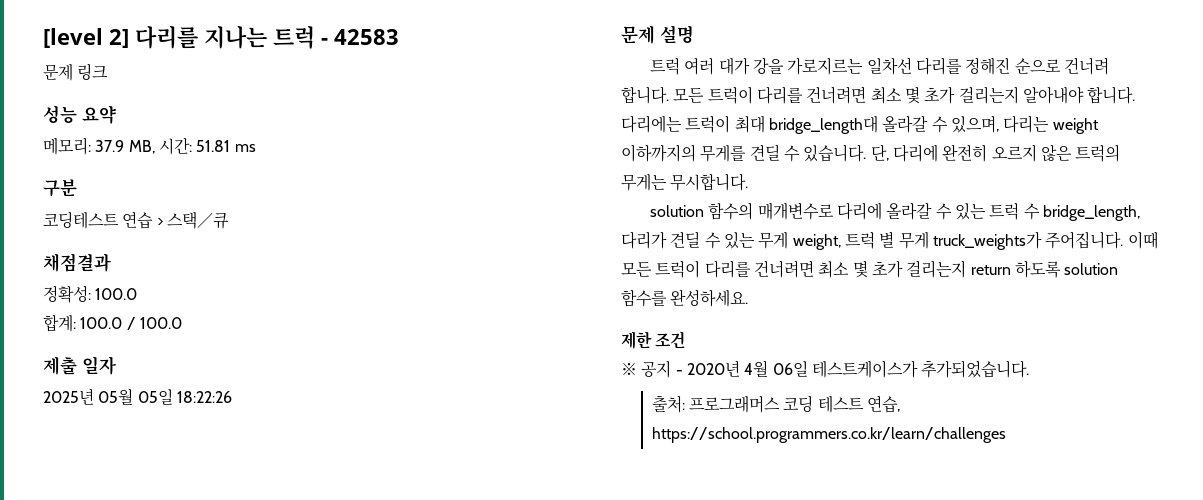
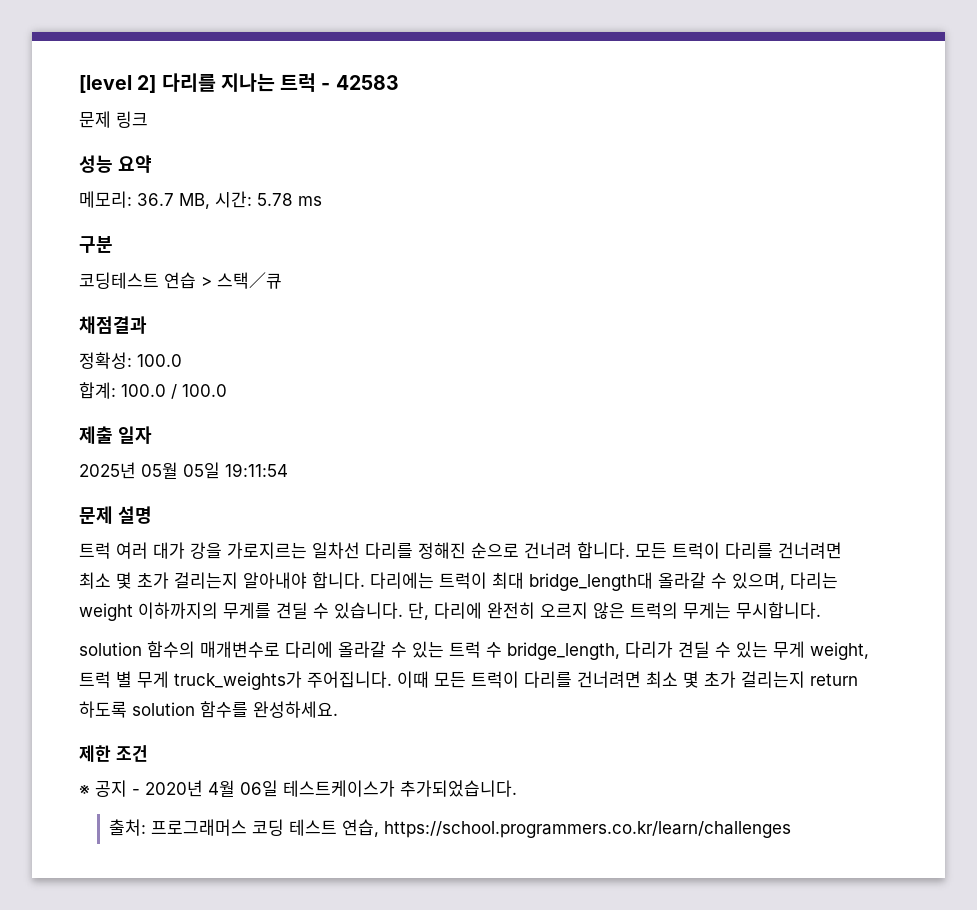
[95,140,125,152] 37.9 -> [137,193,174,206] 36.7
[196,140,231,152] 51.81 -> [257,193,293,206] 5.78
[176,391,232,403] 18:22:26 -> [225,463,288,477] 19:11:54

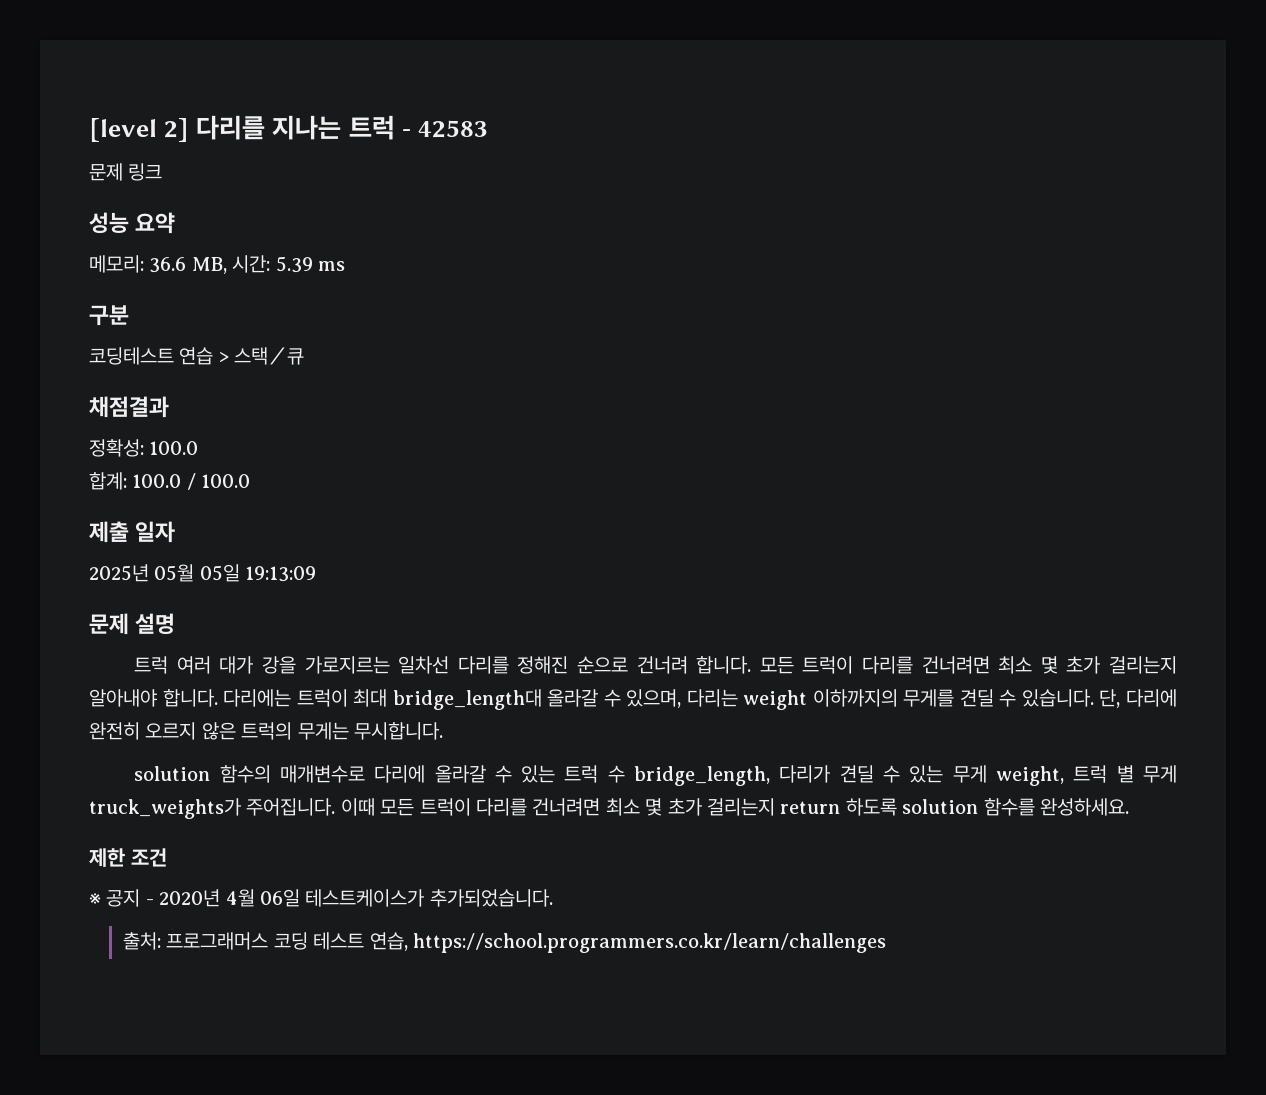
[137,193,174,206] 36.7 -> [149,257,187,273] 36.6
[257,193,293,206] 5.78 -> [275,256,313,273] 5.39
[225,463,288,477] 19:11:54 -> [245,566,317,582] 19:13:09

